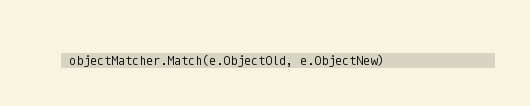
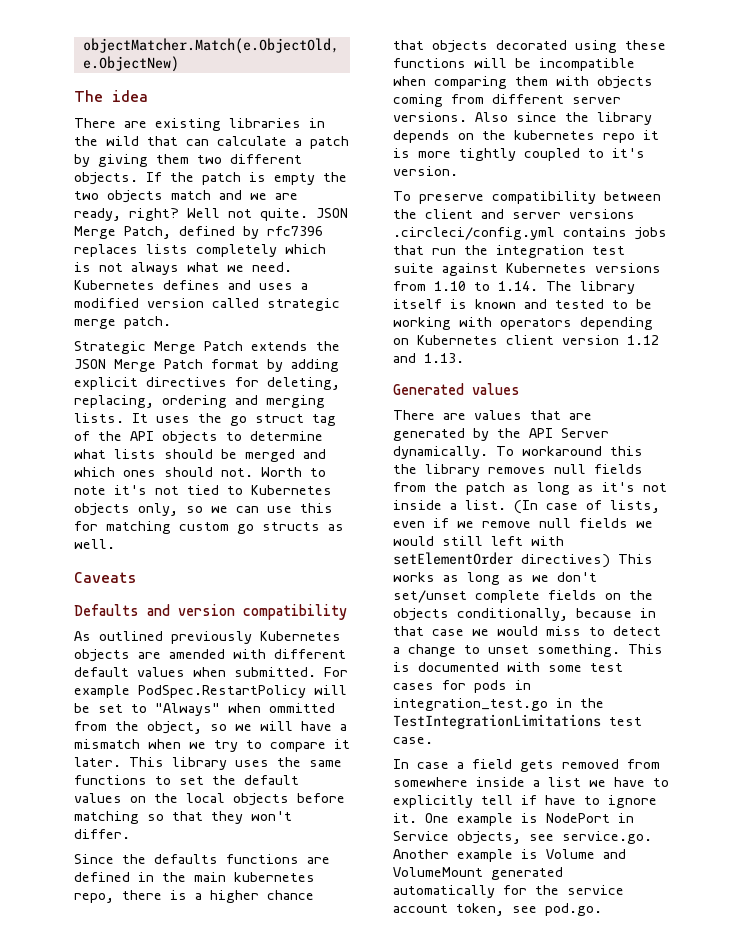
(385, 60) none -> [74,90,148,102] [74,118,325,131] [74,136,349,149] [74,154,302,167] [74,172,347,185] [74,190,298,203] [74,208,348,221] [74,226,323,239] [74,244,326,257] [74,262,292,275] [74,280,308,290] [74,298,340,311] [74,316,171,329] [74,341,340,354] [74,359,339,372] [74,377,340,390] [74,395,325,408] [74,413,336,426] [74,431,323,444] [74,449,326,462] [74,467,326,477] [74,485,332,495] [74,503,333,516] [74,521,344,534] [74,539,115,549] [74,572,137,583] [74,604,347,620] [74,631,341,644] [74,649,346,662] [74,667,348,677] [74,685,347,698] [74,703,335,716] [74,721,347,734] [74,739,350,752] [74,757,342,770] [74,775,299,785] [74,793,345,806] [74,811,292,824] [74,829,130,839] [74,854,330,864] [74,872,315,882] [74,890,314,903] [393,40,666,53] [393,58,635,71] [393,76,653,89] [393,94,621,107] [393,112,652,125] [393,130,659,143] [393,148,645,161] [393,166,458,176] [393,191,661,204] [393,209,635,219] [393,227,667,240] [393,245,625,258] [393,263,661,276] [393,281,635,294] [393,299,652,309] [393,317,653,330] [393,335,659,345] [393,353,464,363] [393,383,520,395] [393,410,592,420] [393,428,609,441] [393,446,643,459] [393,464,643,477] [393,482,667,495] [393,500,660,514] [393,518,653,528] [393,536,564,546] [393,552,653,568] [393,572,597,585] [393,590,653,603] [393,608,656,621] [393,626,661,636] [393,644,663,657] [393,662,623,672] [393,680,531,693] [393,698,604,711] [393,714,642,729] [393,737,433,744] [393,759,660,772] [393,777,669,787] [393,795,657,808] [393,813,634,826] [393,831,652,844] [393,849,626,862] [393,867,563,880] [393,885,624,898] [393,903,602,916] // The idea // There are existing libraries in the wild that can calculate a patch by giving them two different objects. If the patch is empty the two objects match and we are ready, right? Well not quite. JSON Merge Patch, defined by rfc7396 replaces lists completely which is not always what we need. Kubernetes defines and uses a modified version called strategic merge patch. // Strategic Merge Patch extends the JSON Merge Patch format by adding explicit directives for deleting, replacing, ordering and merging lists. It uses the go struct tag of the API objects to determine what lists should be merged and which ones should not. Worth to note it's not tied to Kubernetes objects only, so we can use this for matching custom go structs as well. // Caveats // Defaults and version compatibility // As outlined previously Kubernetes objects are amended with different default values when submitted. For example PodSpec.RestartPolicy will be set to "Always" when ommitted from the object, so we will have a mismatch when we try to compare it later. This library uses the same functions to set the default values on the local objects before matching so that they won't differ. // Since the defaults functions are defined in the main kubernetes repo, there is a higher chance that objects decorated using these functions will be incompatible when comparing them with objects coming from different server versions. Also since the library depends on the kubernetes repo it is more tightly coupled to it's version. // To preserve compatibility between the client and server versions .circleci/config.yml contains jobs that run the integration test suite against Kubernetes versions from 1.10 to 1.14. The library itself is known and tested to be working with operators depending on Kubernetes client version 1.12 and 1.13. // Generated values // There are values that are generated by the API Server dynamically. To workaround this the library removes null fields from the patch as long as it's not inside a list. (In case of lists, even if we remove null fields we would still left with setElementOrder directives) This works as long as we don't set/unset complete fields on the objects conditionally, because in that case we would miss to detect a change to unset something. This is documented with some test cases for pods in integration_test.go in the TestIntegrationLimitations test case. // In case a field gets removed from somewhere inside a list we have to explicitly tell if have to ignore it. One example is NodePort in Service objects, see service.go. Another example is Volume and VolumeMount generated automatically for the service account token, see pod.go.

